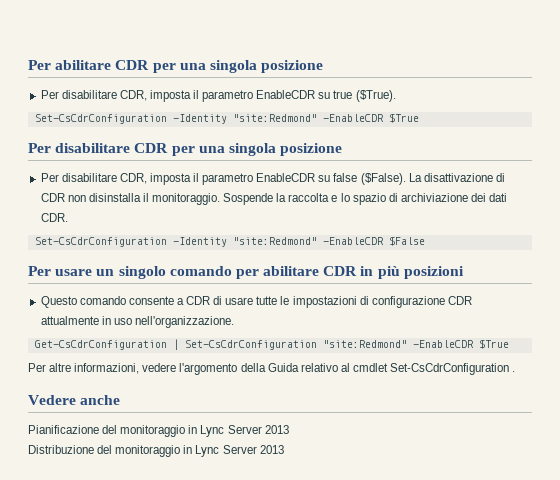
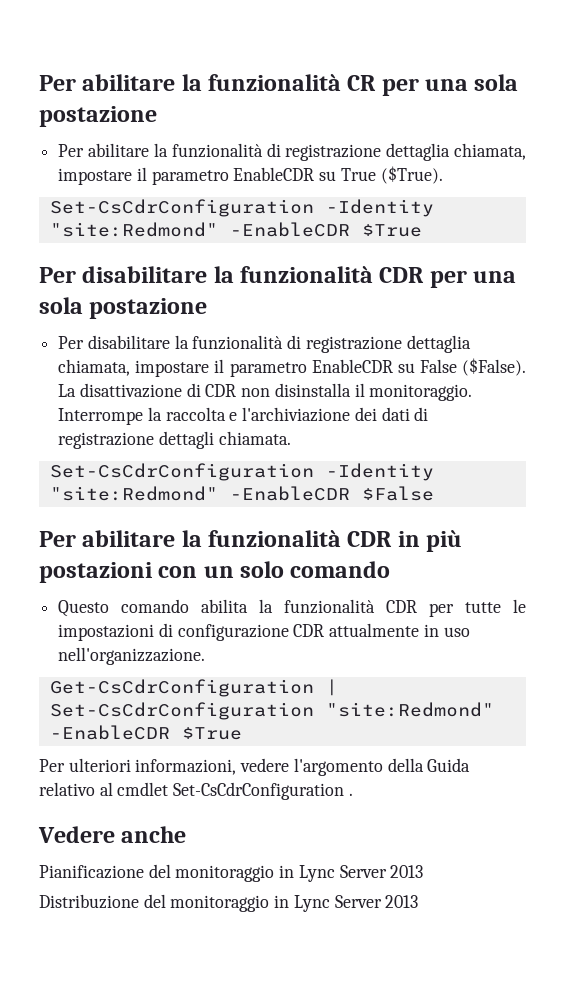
[28,60,324,73] [40,90,353,102] Per abilitare CDR per una singola posizione // Per disabilitare CDR, imposta il parametro EnableCDR su true -> [39,74,519,96] [39,106,157,127] [58,143,526,161] [58,167,376,185] Per abilitare la funzionalità CR per una sola postazione // Per abilitare la funzionalità di registrazione dettaglia chiamata, impostare il parametro EnableCDR su True
[134,143,343,156] [40,173,358,185] CDR per una singola posizione // Per disabilitare CDR, imposta il parametro EnableCDR su false -> [213,266,517,288] [39,297,208,319] [58,335,471,353] [58,359,457,377] la funzionalità CDR per una sola postazione // Per disabilitare la funzionalità di registrazione dettaglia chiamata, impostare il parametro EnableCDR su False
[223,193,274,205] Sospende -> [58,408,144,425] Interrompe
[340,193,508,205] [40,213,68,222] lo spazio di archiviazione dei dati CDR. -> [242,407,429,422] [58,431,291,449] l'archiviazione dei dati di registrazione dettagli chiamata.
[55,266,464,279] [40,296,254,308] usare un singolo comando per abilitare CDR in più posizioni // Questo comando consente a CDR di usare -> [82,530,463,552] [39,561,391,583] [58,599,455,617] abilitare la funzionalità CDR in più postazioni con un solo comando // Questo comando abilita la funzionalità CDR per
[49,363,72,372] altre -> [68,758,131,772] ulteriori

